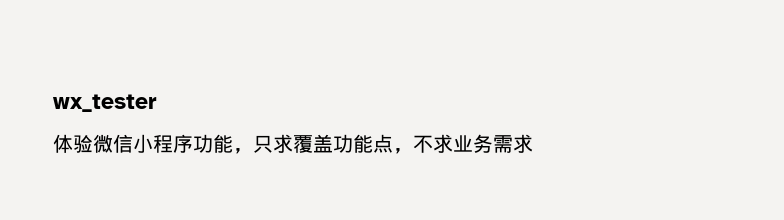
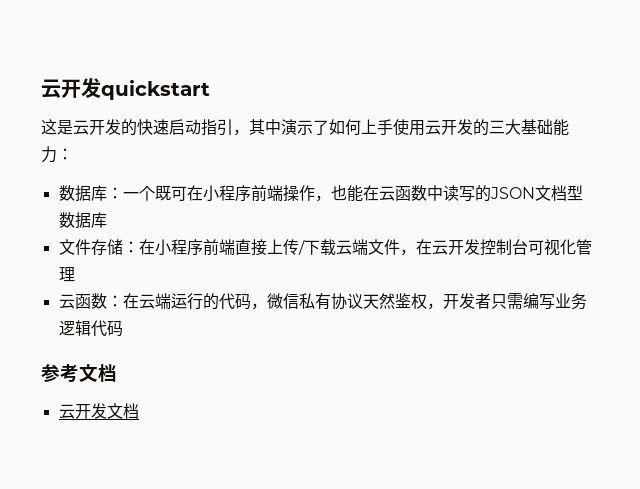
[53,94,157,112] [53,134,533,154] wx_tester // 体验微信小程序功能，只求覆盖功能点，不求业务需求 -> [41,78,210,100] [41,119,569,136] [41,146,73,163] [58,185,583,202] [58,212,107,229] [58,239,592,256] [58,267,75,282] [58,293,587,310] [58,320,123,337] [41,364,117,382] [58,403,139,419] 云开发quickstart // 这是云开发的快速启动指引，其中演示了如何上手使用云开发的三大基础能力： // 数据库：一个既可在小程序前端操作，也能在云函数中读写的JSON文档型数据库 // 文件存储：在小程序前端直接上传/下载云端文件，在云开发控制台可视化管理 // 云函数：在云端运行的代码，微信私有协议天然鉴权，开发者只需编写业务逻辑代码 // 参考文档 // 云开发文档

